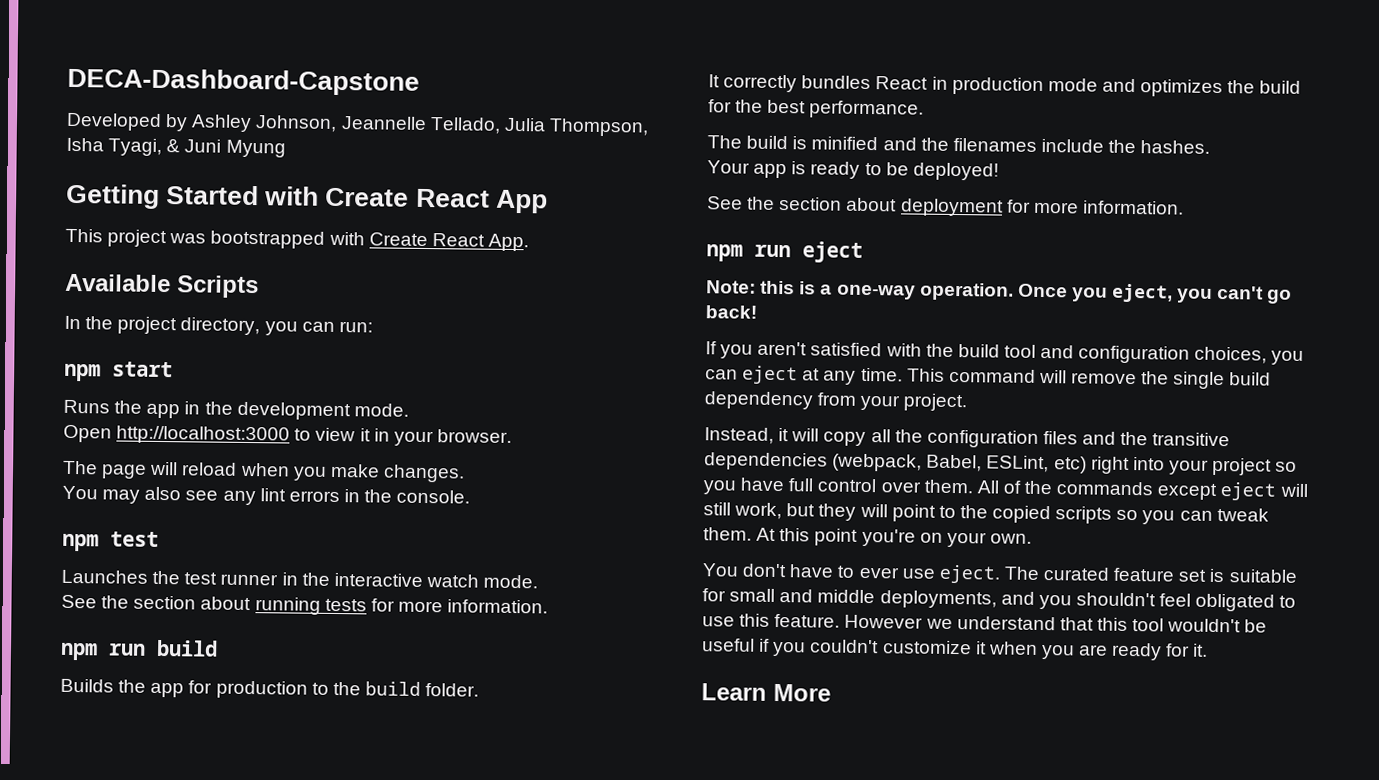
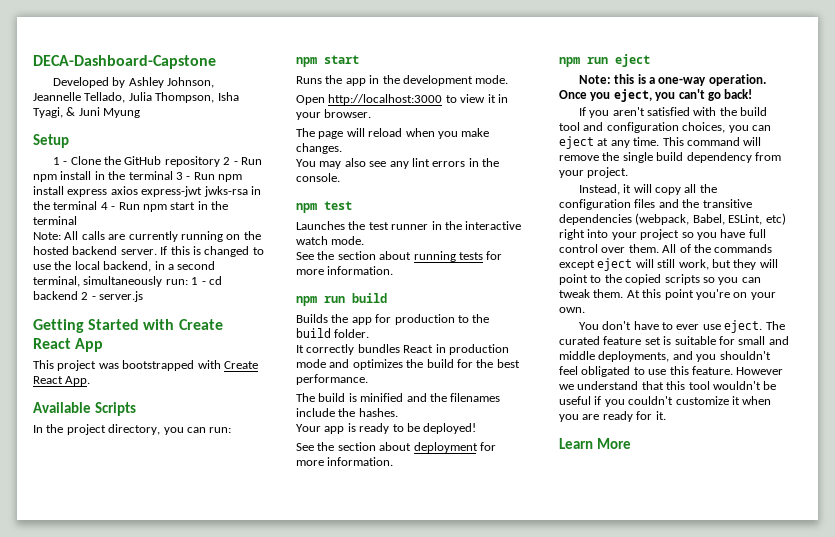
(286, 148) none -> [33,134,69,148] [52,156,262,167] [33,171,242,182] [33,186,261,197] [33,201,228,212] [33,216,77,225] [33,231,261,242] [33,246,264,257] [33,261,216,272] [33,276,222,287] [33,291,144,302] // Setup // 1 - Clone the GitHub repository 2 - Run npm install in the terminal 3 - Run npm install express axios express-jwt jwks-rsa in the terminal 4 - Run npm start in the terminal // Note: All calls are currently running on the hosted backend server. If this is changed to use the local backend, in a second terminal, simultaneously run: 1 - cd backend 2 - server.js

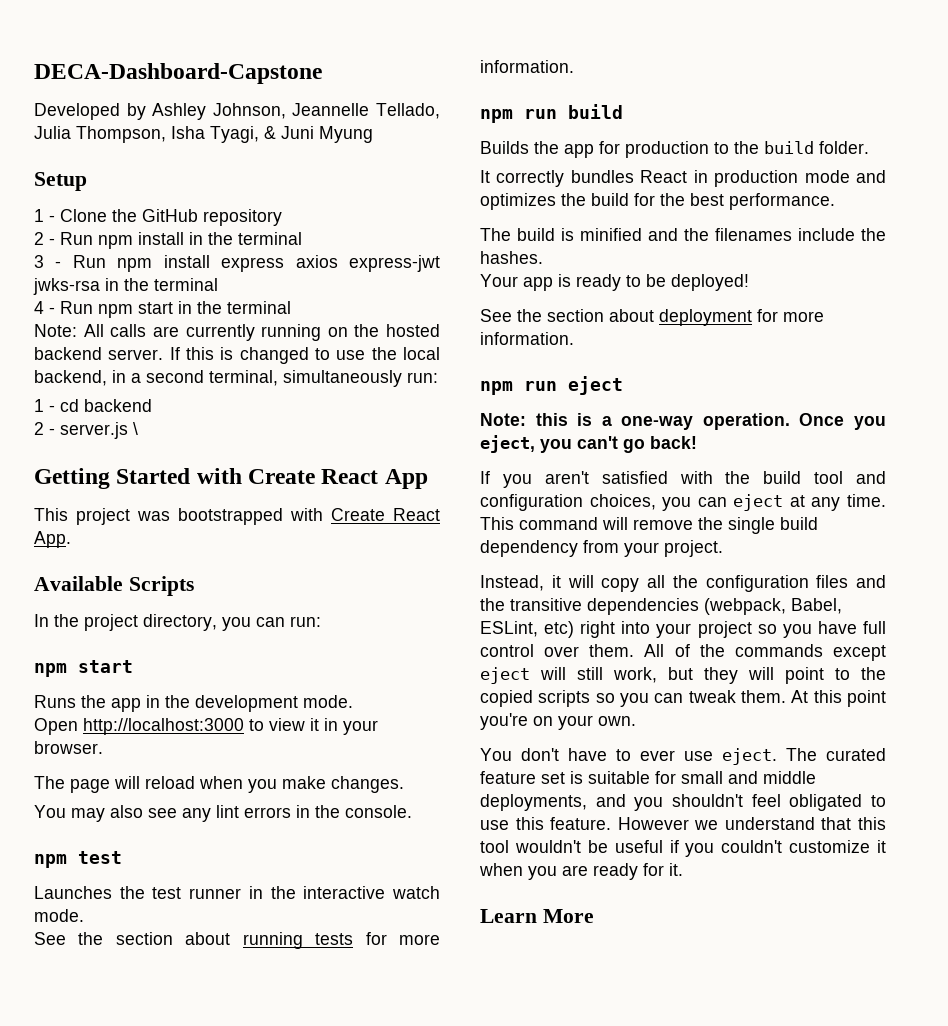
(220, 161) none -> (282, 217) //
(173, 175) none -> (302, 238) //
(98, 205) none -> (218, 284) //
(188, 282) none -> (438, 377) //
(78, 295) none -> (152, 405) //
(144, 296) none -> [133,422,138,435] \

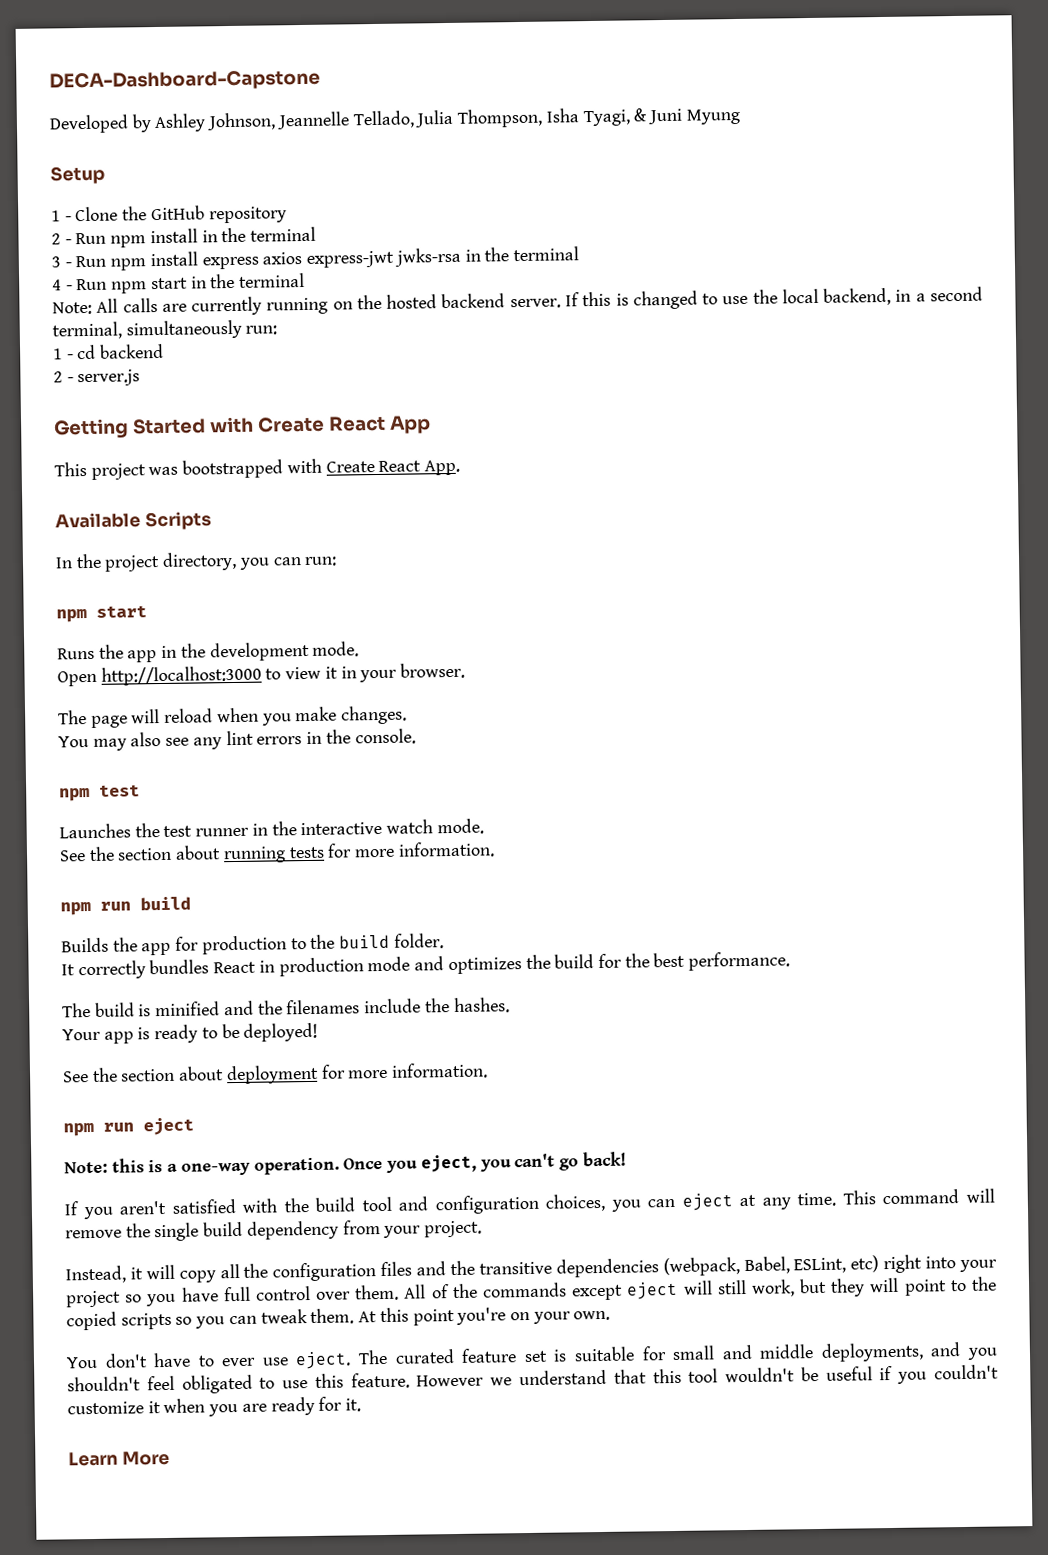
[133,422,138,435] \ -> (141, 378) none

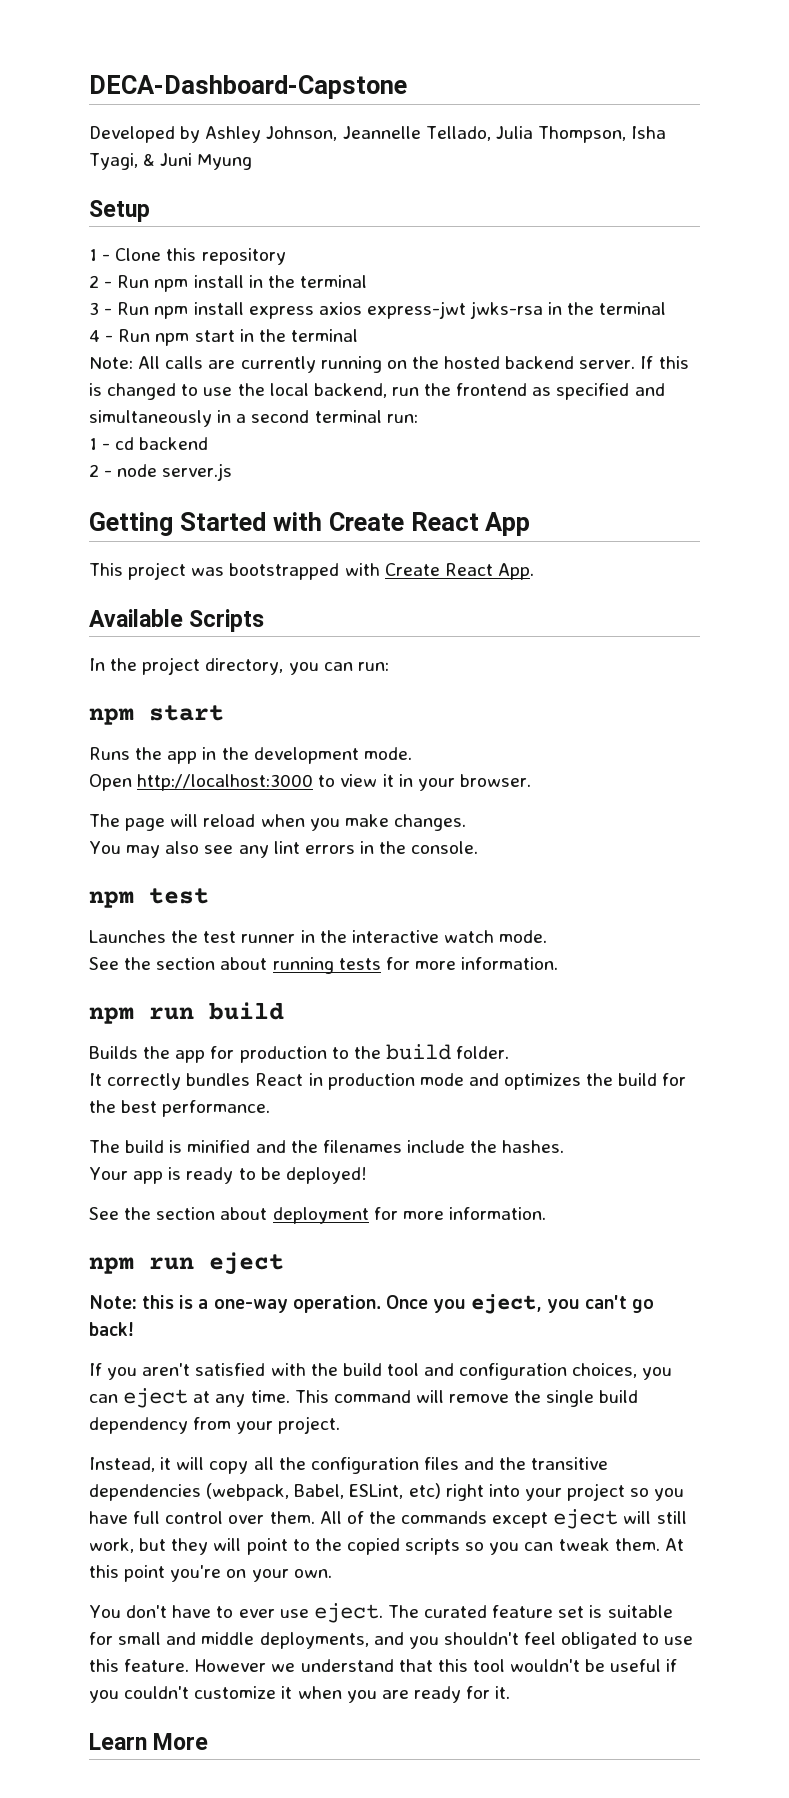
[122,205,205,221] the GitHub -> [166,248,197,261] this
(892, 296) none -> [391,383,665,400] [89,410,212,427] run the frontend as specified and simultaneously
[52,319,242,340] terminal, simultaneously -> [314,410,382,423] terminal
(74, 380) none -> [117,464,158,477] node

